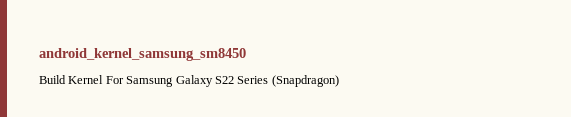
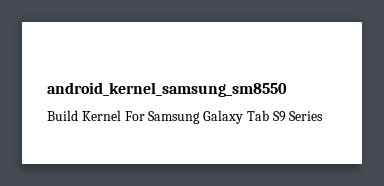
[39,48,246,61] android_kernel_samsung_sm8450 -> [47,82,287,97] android_kernel_samsung_sm8550
[214,75,339,87] S22 Series (Snapdragon) -> [246,110,324,122] Tab S9 Series

